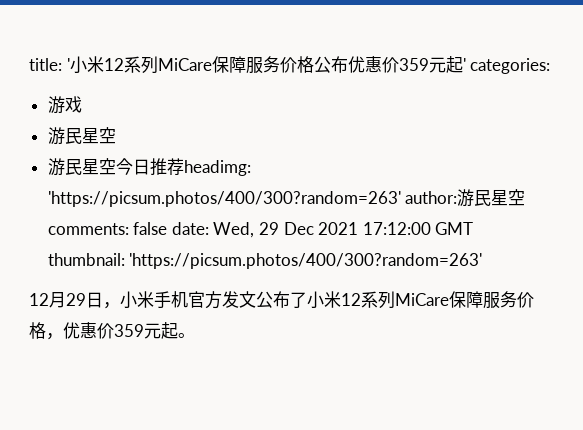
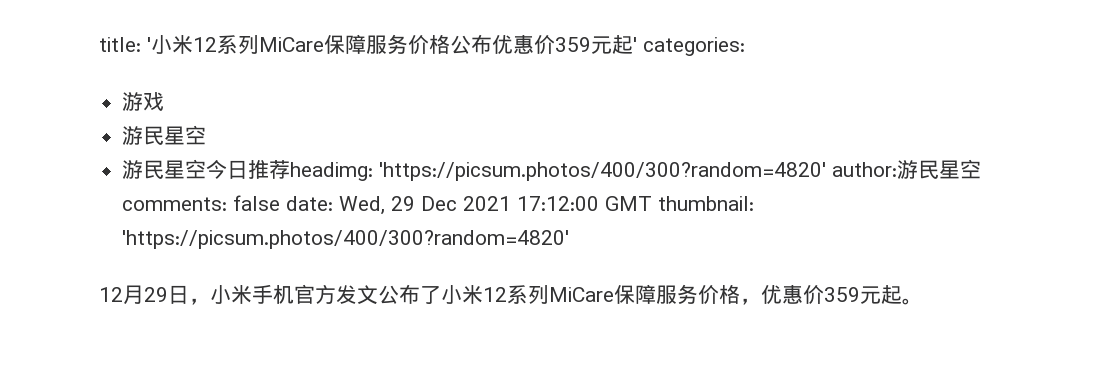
[47,191,401,207] 'https://picsum.photos/400/300?random=263' -> [379,162,827,181] 'https://picsum.photos/400/300?random=4820'
[129,253,483,269] 'https://picsum.photos/400/300?random=263' -> [122,230,570,249] 'https://picsum.photos/400/300?random=4820'

